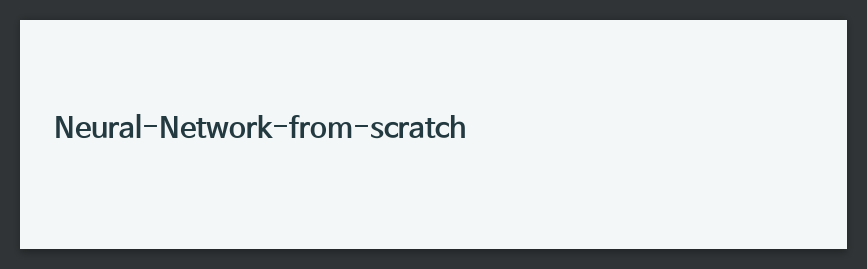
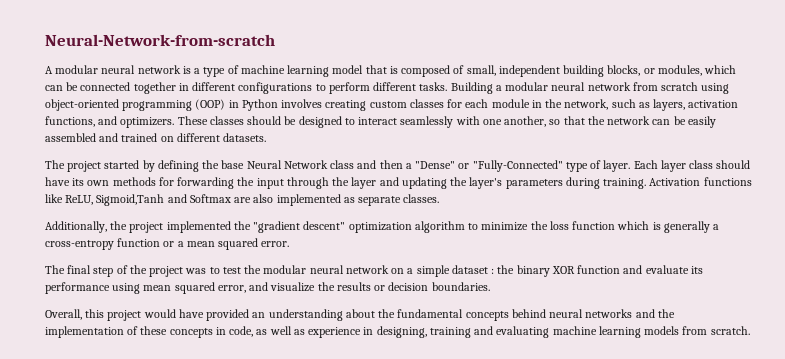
(466, 126) none -> [45,65,737,77] [45,82,730,94] [45,99,739,111] [45,116,716,128] [45,133,267,142] [45,160,751,172] [45,177,752,189] [45,194,440,206] [45,221,720,233] [45,238,290,250] [45,265,703,277] [45,282,490,294] [45,309,675,321] [45,326,750,338] // A modular neural network is a type of machine learning model that is composed of small, independent building blocks, or modules, which can be connected together in different configurations to perform different tasks. Building a modular neural network from scratch using object-oriented programming (OOP) in Python involves creating custom classes for each module in the network, such as layers, activation functions, and optimizers. These classes should be designed to interact seamlessly with one another, so that the network can be easily assembled and trained on different datasets. // The project started by defining the base Neural Network class and then a "Dense" or "Fully-Connected" type of layer. Each layer class should have its own methods for forwarding the input through the layer and updating the layer's parameters during training. Activation functions like ReLU, Sigmoid,Tanh and Softmax are also implemented as separate classes. // Additionally, the project implemented the "gradient descent" optimization algorithm to minimize the loss function which is generally a cross-entropy function or a mean squared error. // The final step of the project was to test the modular neural network on a simple dataset : the binary XOR function and evaluate its performance using mean squared error, and visualize the results or decision boundaries. // Overall, this project would have provided an understanding about the fundamental concepts behind neural networks and the implementation of these concepts in code, as well as experience in designing, training and evaluating machine learning models from scratch.

